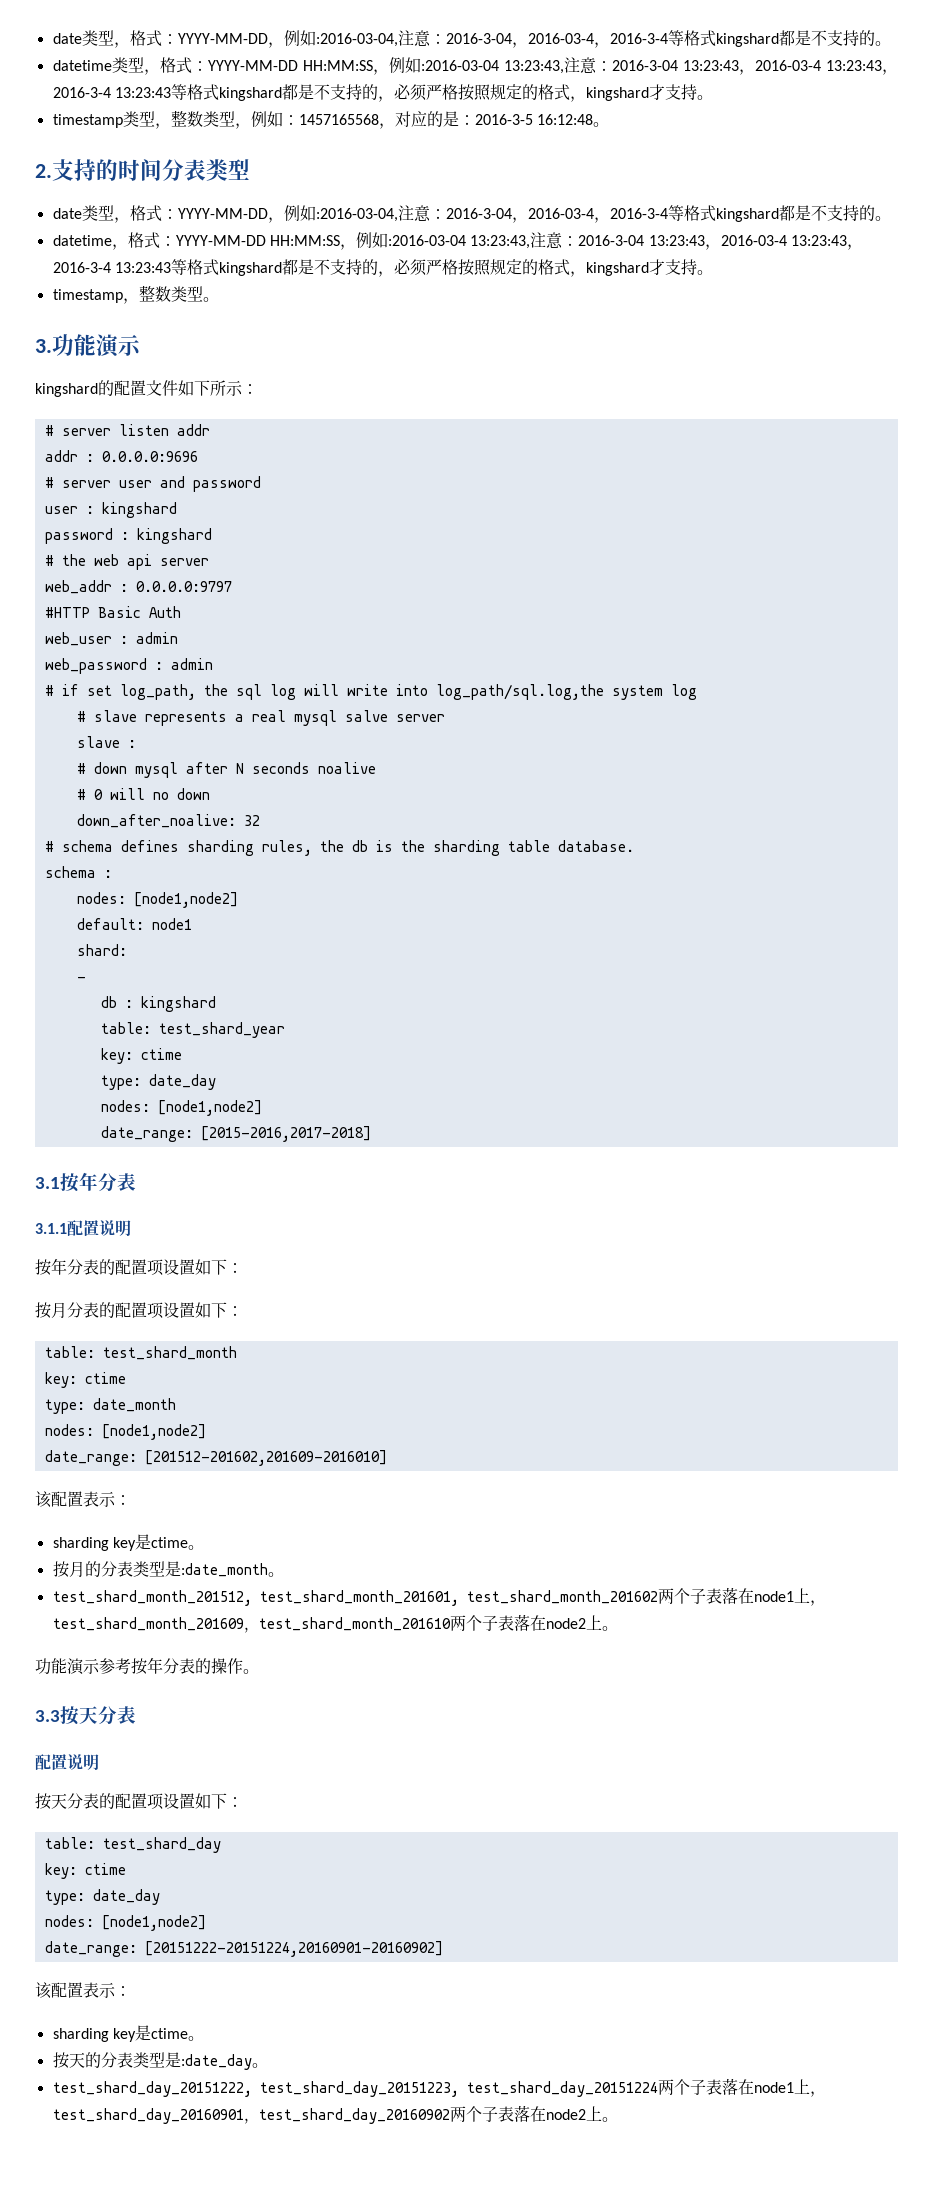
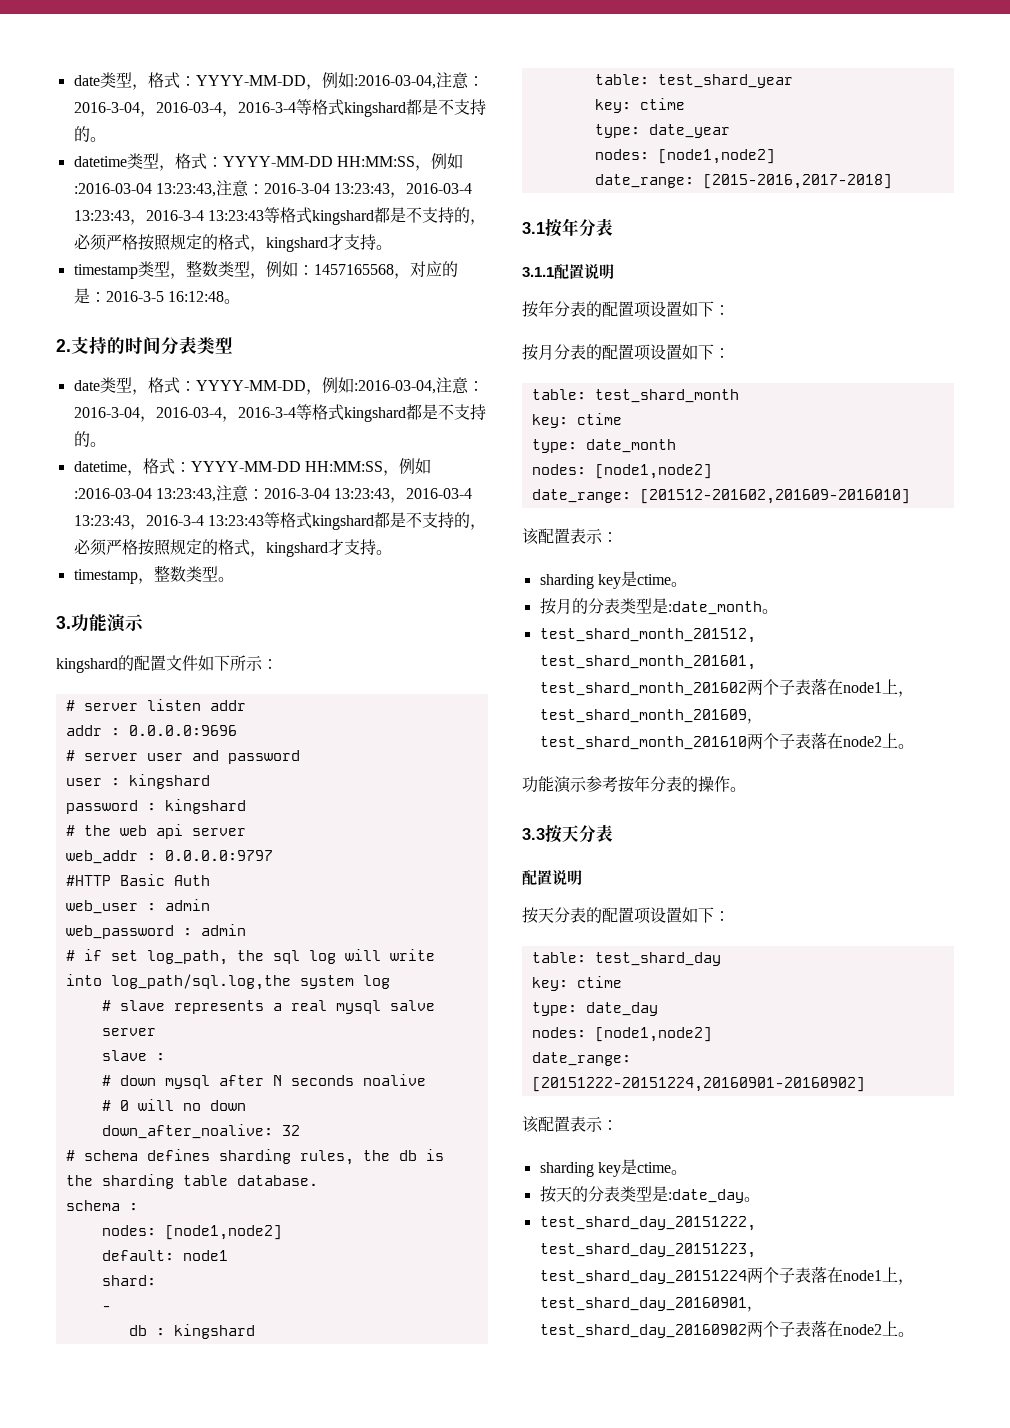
[148,1074,216,1090] date_day -> [648,124,730,138] date_year

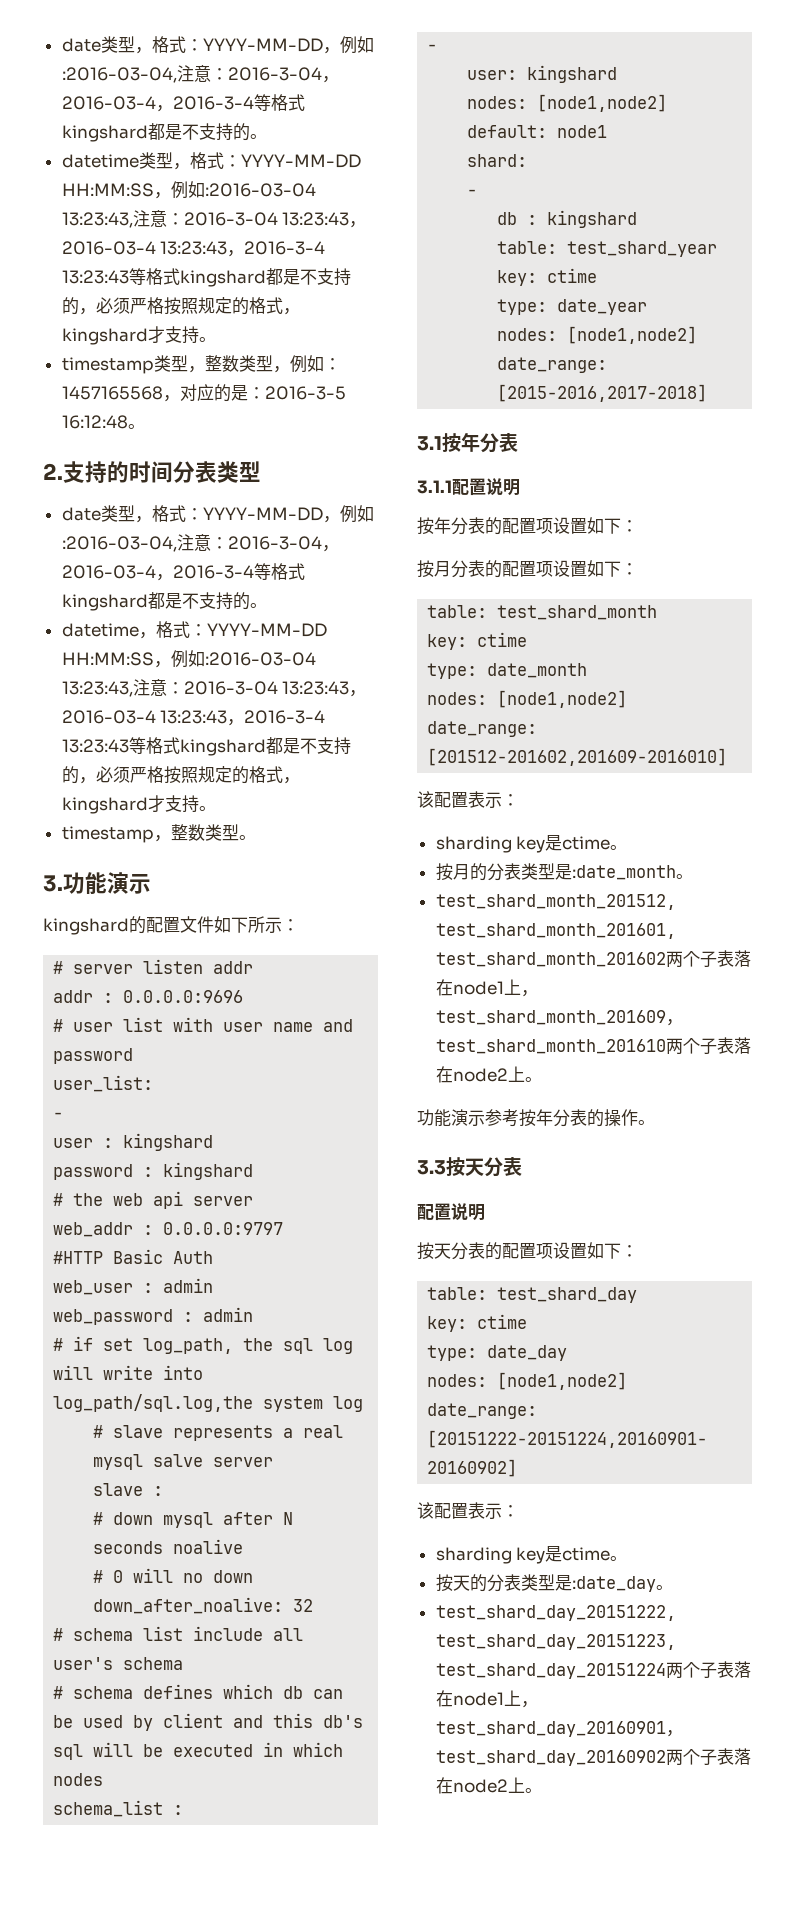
[83,753,183,761] server user -> [73,1017,314,1032] user list with user name
(300, 757) none -> [53,1075,154,1092] [53,1112,64,1119] // user_list: // -
[146,1149,444,1165] [65,1174,318,1189] [65,1200,138,1211] defines sharding rules, the db is the sharding table database. // schema : -> [143,1626,304,1641] [53,1657,184,1670] [53,1684,344,1699] [53,1713,364,1731] [53,1742,344,1760] [53,1773,104,1786] [53,1800,184,1817] [427,44,438,51] [467,65,618,83] list include all user's schema // # schema defines which db can be used by client and this db's sql will be executed in which nodes // schema_list : // - // user: kingshard

